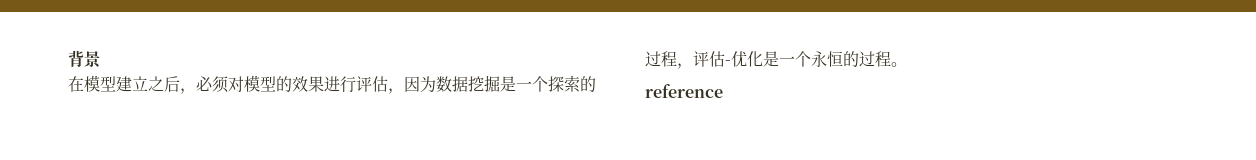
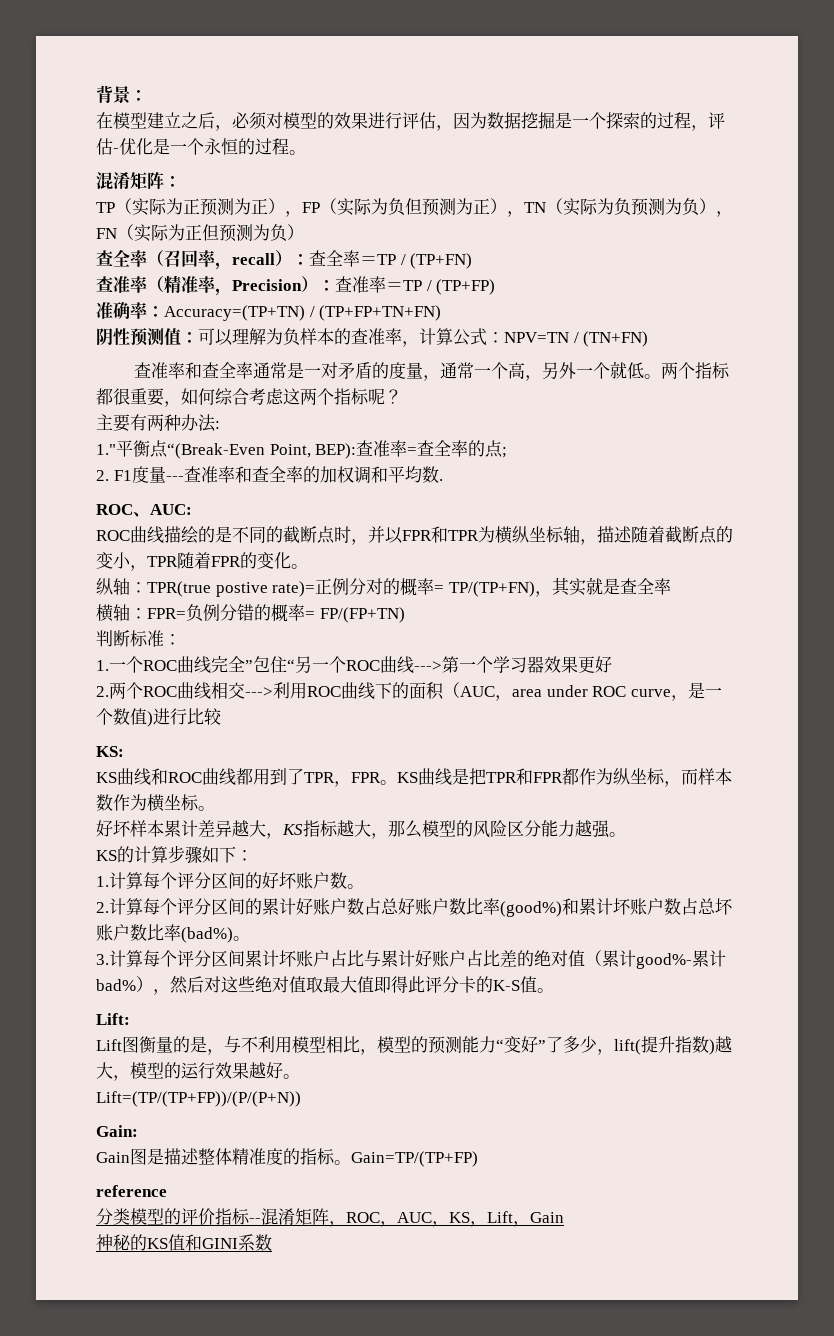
(101, 59) none -> [130,90,147,101] ：
[645,84,723,98] reference -> [96,172,181,189] [96,198,733,217] [96,224,304,242] [96,250,473,270] [96,275,496,296] [96,301,442,321] [96,328,649,347] [134,361,731,381] [96,388,402,407] [96,414,220,432] [96,440,508,459] [96,466,443,484] [96,504,192,517] [96,526,733,545] [96,552,308,571] [96,577,671,597] [96,604,405,623] [96,630,181,647] [96,656,612,674] [96,682,722,701] [96,708,222,727] [96,746,124,757] [96,768,732,787] [96,794,215,812] [96,820,626,839] [96,845,253,864] [96,872,364,889] [96,898,733,917] [96,924,250,943] [96,950,726,969] [96,976,554,995] [96,1013,130,1025] [96,1036,732,1055] [96,1062,300,1081] [96,1091,301,1107] [96,1125,138,1137] [96,1148,478,1167] [96,1185,167,1197] [96,1208,564,1227] [96,1234,272,1251] 混淆矩阵： // TP（实际为正预测为正），FP（实际为负但预测为正），TN（实际为负预测为负），FN（实际为正但预测为负） // 查全率（召回率，recall）：查全率＝TP / (TP+FN) // 查准率（精准率，Precision）：查准率＝TP / (TP+FP) // 准确率：Accuracy=(TP+TN) / (TP+FP+TN+FN) // 阴性预测值：可以理解为负样本的查准率，计算公式：NPV=TN / (TN+FN) // 查准率和查全率通常是一对矛盾的度量，通常一个高，另外一个就低。两个指标都很重要，如何综合考虑这两个指标呢？ // 主要有两种办法: // 1."平衡点“(Break-Even Point, BEP):查准率=查全率的点; // 2. F1度量---查准率和查全率的加权调和平均数. // ROC、AUC: // ROC曲线描绘的是不同的截断点时，并以FPR和TPR为横纵坐标轴，描述随着截断点的变小，TPR随着FPR的变化。 // 纵轴：TPR(true postive rate)=正例分对的概率= TP/(TP+FN)，其实就是查全率 // 横轴：FPR=负例分错的概率= FP/(FP+TN) // 判断标准： // 1.一个ROC曲线完全”包住“另一个ROC曲线--->第一个学习器效果更好 // 2.两个ROC曲线相交--->利用ROC曲线下的面积（AUC，area under ROC curve，是一个数值)进行比较 // KS: // KS曲线和ROC曲线都用到了TPR，FPR。KS曲线是把TPR和FPR都作为纵坐标，而样本数作为横坐标。 // 好坏样本累计差异越大，KS指标越大，那么模型的风险区分能力越强。 // KS的计算步骤如下： // 1.计算每个评分区间的好坏账户数。 // 2.计算每个评分区间的累计好账户数占总好账户数比率(good%)和累计坏账户数占总坏账户数比率(bad%)。 // 3.计算每个评分区间累计坏账户占比与累计好账户占比差的绝对值（累计good%-累计bad%），然后对这些绝对值取最大值即得此评分卡的K-S值。 // Lift: // Lift图衡量的是，与不利用模型相比，模型的预测能力“变好”了多少，lift(提升指数)越大，模型的运行效果越好。 // Lift=(TP/(TP+FP))/(P/(P+N)) // Gain: // Gain图是描述整体精准度的指标。Gain=TP/(TP+FP) // reference // 分类模型的评价指标--混淆矩阵，ROC，AUC，KS，Lift，Gain // 神秘的KS值和GINI系数

